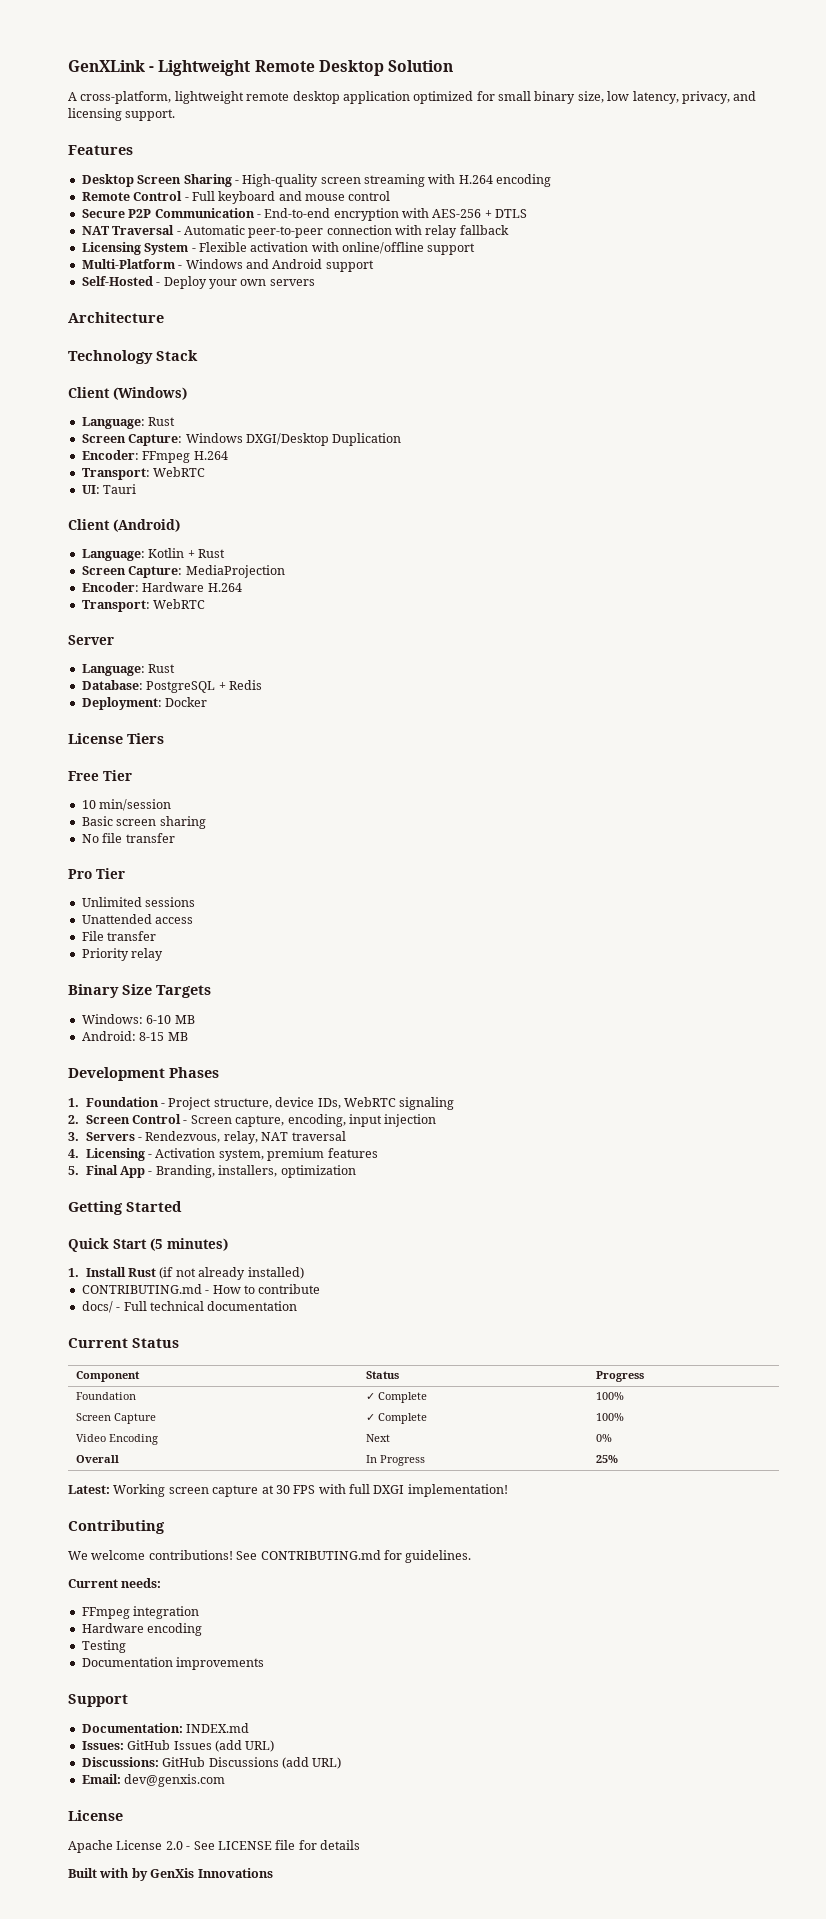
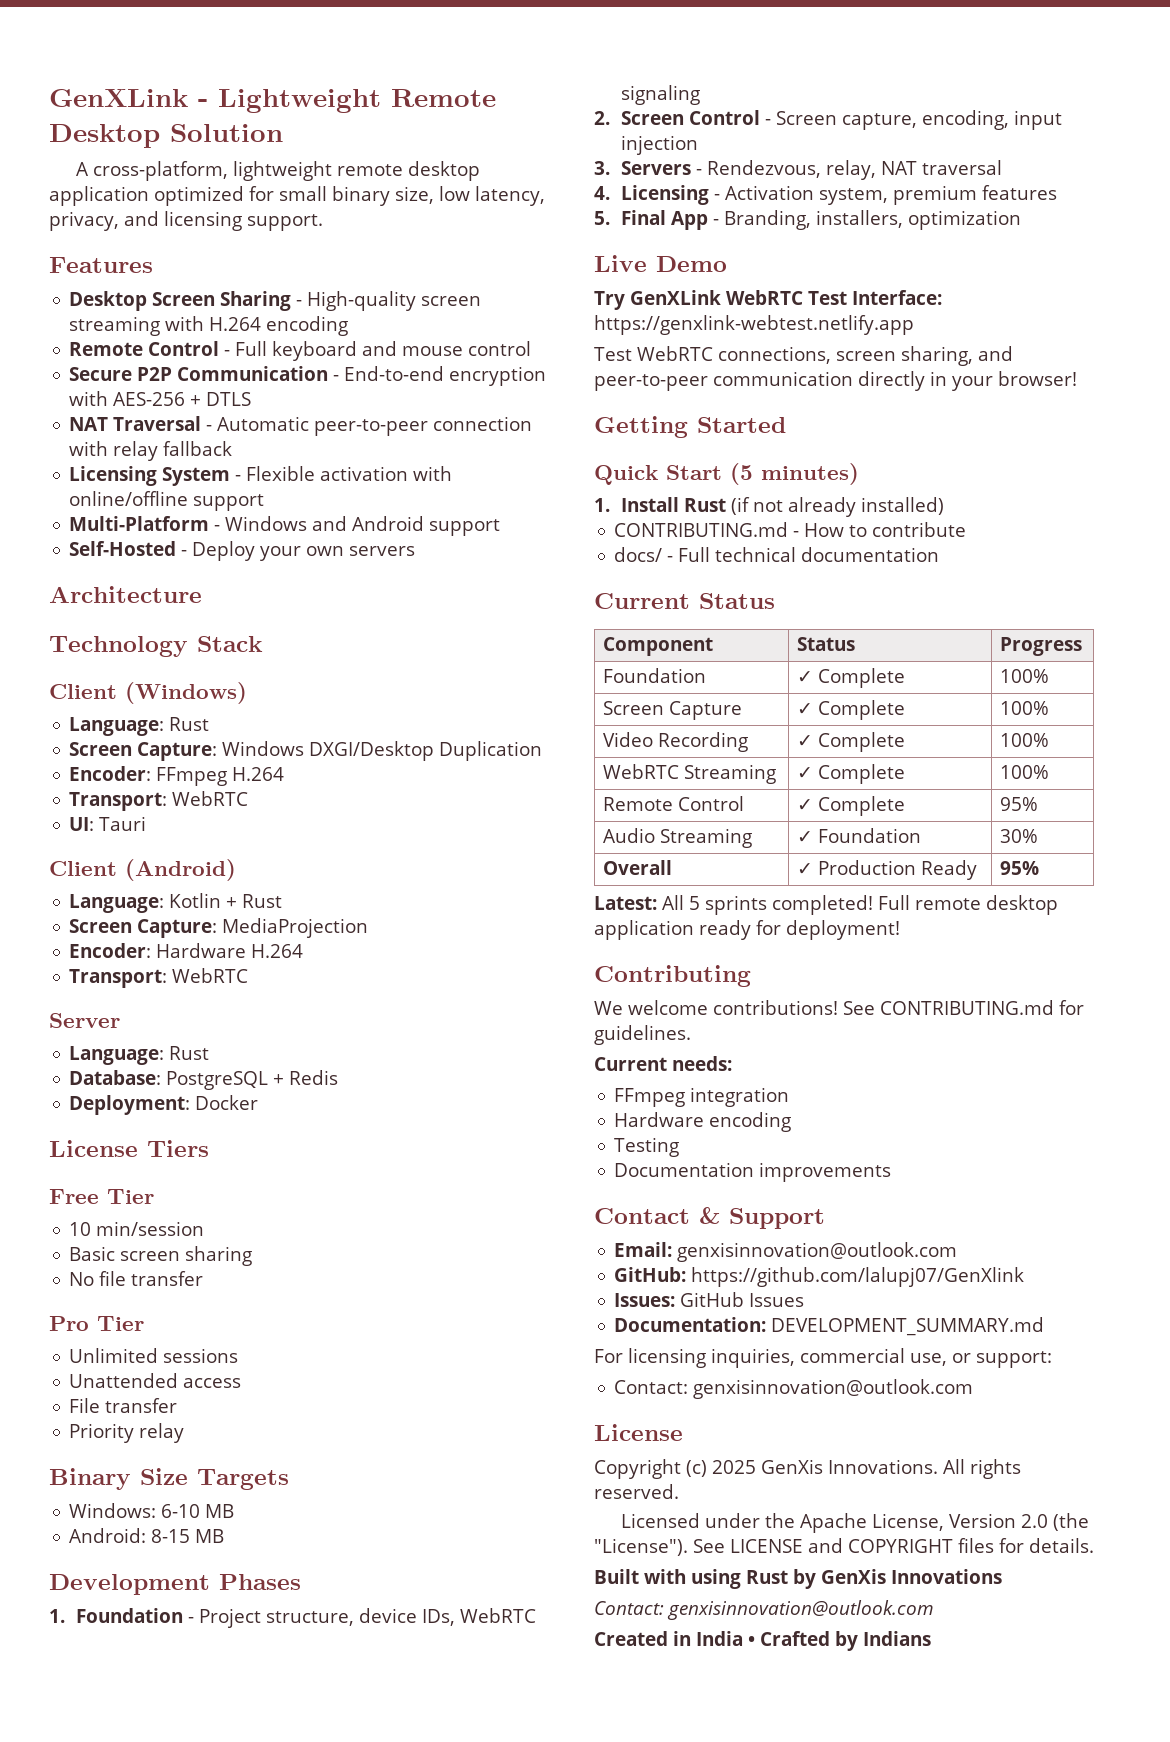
(356, 1171) none -> [594,255,727,272] [594,290,942,310] [594,315,914,335] [594,346,1013,366] [594,371,1077,391] // Live Demo // Try GenXLink WebRTC Test Interface: https://genxlink-webtest.netlify.app // Test WebRTC connections, screen sharing, and peer-to-peer communication directly in your browser!
[109,1434,159,1445] [366,1434,391,1442] [596,1434,613,1442] [76,1455,120,1463] [366,1455,426,1466] [596,1455,619,1463] [68,1484,508,1497] Encoding | Next | 0% // Overall | In Progress | 25% // Latest: Working screen capture at 30 FPS with full DXGI implementation! -> [658,732,749,752] [797,732,906,752] [1000,733,1050,747] [603,764,777,784] [797,764,906,784] [1000,765,1050,779] [603,796,745,811] [797,796,906,816] [1000,797,1039,811] [603,828,753,848] [797,828,922,843] [1000,829,1039,843] [603,860,673,875] [797,860,978,880] [1000,861,1040,875] [594,895,1058,915] [594,920,900,940] Recording | ✓ Complete | 100% // WebRTC Streaming | ✓ Complete | 100% // Remote Control | ✓ Complete | 95% // Audio Streaming | ✓ Foundation | 30% // Overall | ✓ Production Ready | 95% // Latest: All 5 sprints completed! Full remote desktop application ready for deployment!
(265, 1663) none -> [594,1207,720,1224] Contact &
[81,1723,250,1733] Documentation: INDEX.md -> [614,1242,958,1262] [614,1267,1025,1287] Email: genxisinnovation@outlook.com // GitHub: https://github.com/lalupj07/GenXlink
[214,1740,275,1752] [81,1757,342,1769] [81,1774,226,1787] [68,1810,123,1821] [68,1840,360,1853] (add URL) // Discussions: GitHub Discussions (add URL) // Email: dev@genxis.com // License // Apache License 2.0 - See LICENSE file for details -> [614,1317,1045,1336] [594,1348,1052,1368] [614,1379,974,1399] [594,1424,683,1441] [594,1459,1021,1479] [594,1484,679,1499] [620,1513,1089,1533] [594,1538,1094,1556] // Documentation: DEVELOPMENT_SUMMARY.md // For licensing inquiries, commercial use, or support: // Contact: genxisinnovation@outlook.com // License // Copyright (c) 2025 GenXis Innovations. All rights reserved. // Licensed under the Apache License, Version 2.0 (the "License"). See LICENSE and COPYRIGHT files for details.
(130, 1873) none -> [691,1569,788,1589] using Rust
(273, 1873) none -> [594,1600,934,1620] [594,1631,931,1651] // Contact: genxisinnovation@outlook.com // Created in India • Crafted by Indians

